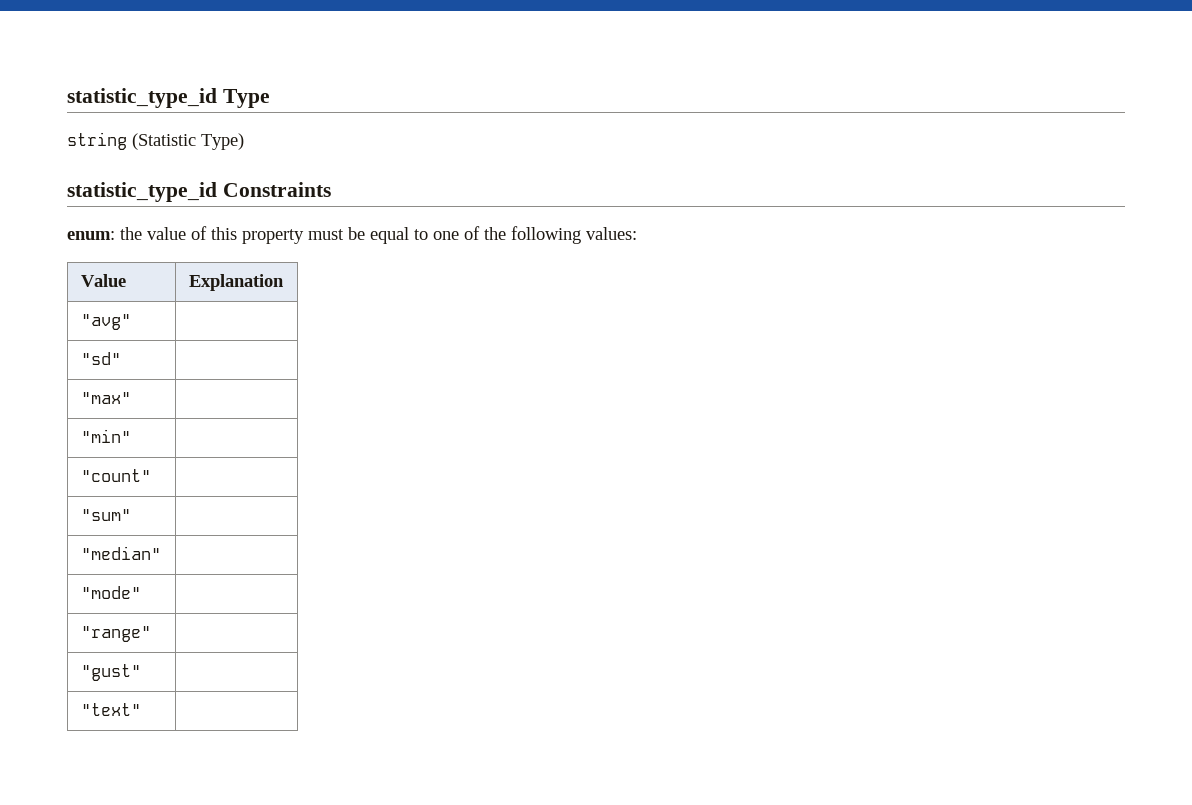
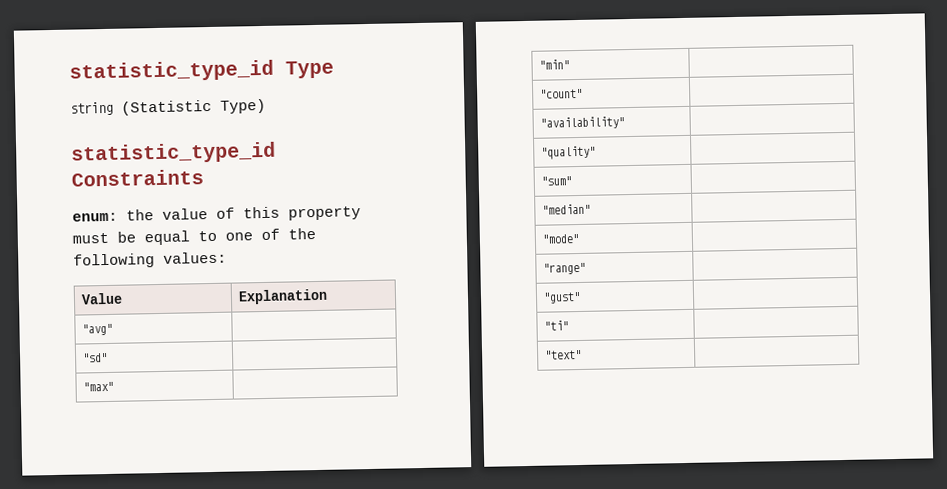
(151, 475) none -> [540,116,626,130] [541,145,597,160] // "availability" | // "quality" |
(141, 672) none -> [544,320,570,331] // "ti" |

